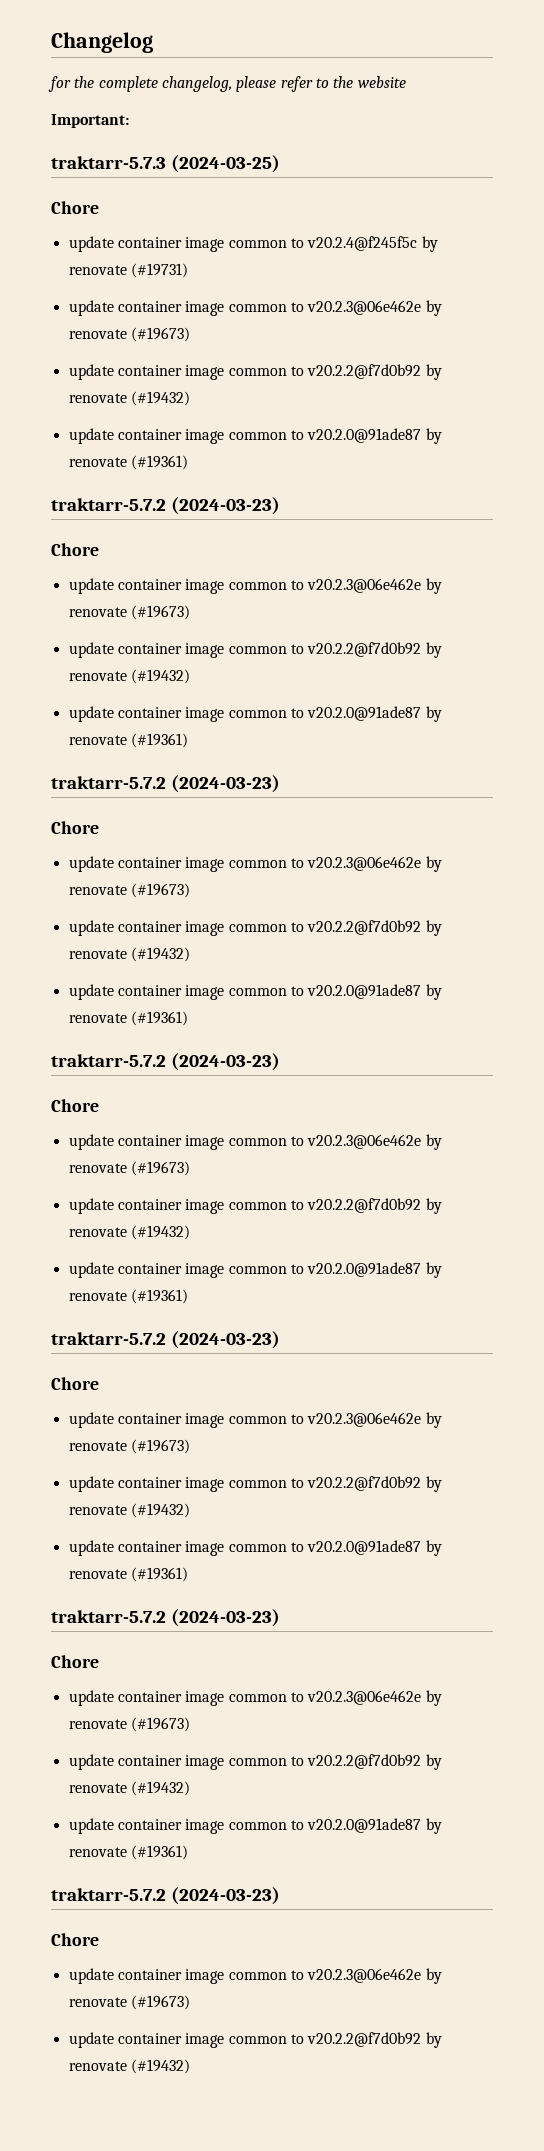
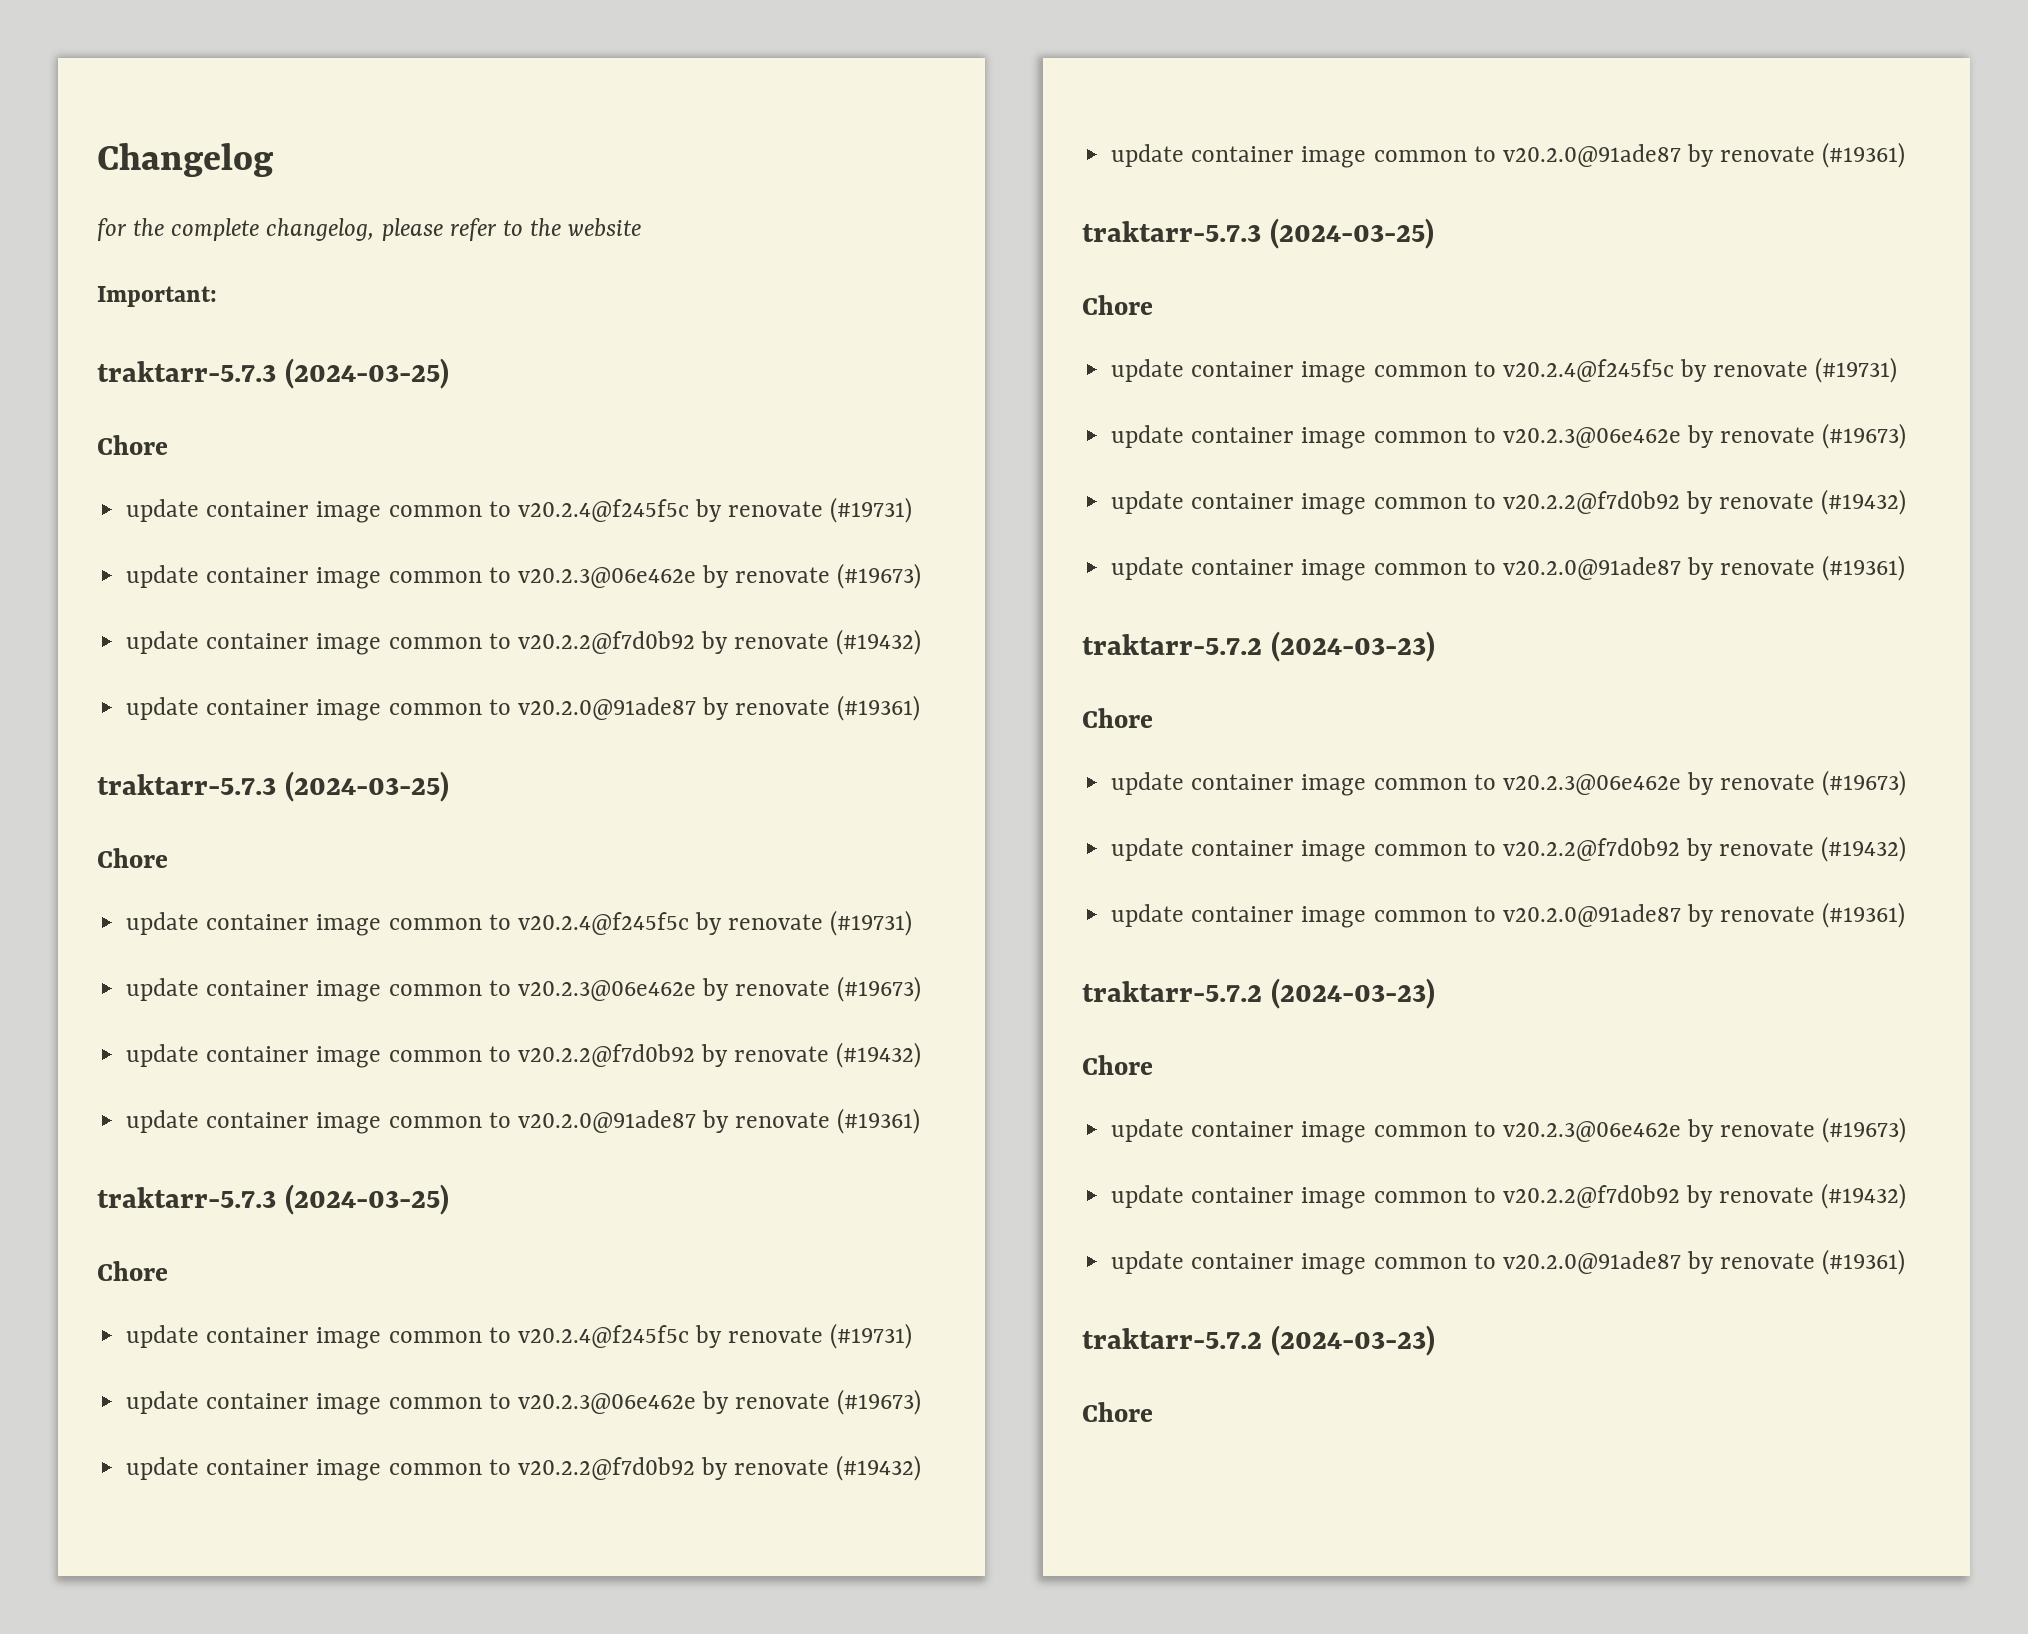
(188, 462) none -> [97,771,449,802] [97,848,168,868] [126,910,913,936] [126,976,922,1002] [126,1042,922,1068] [126,1108,921,1134] [97,1184,449,1215] [97,1261,168,1281] [126,1323,913,1349] [126,1389,922,1415] [126,1455,922,1481] [1111,142,1906,168] [1082,218,1434,249] [1082,295,1153,315] [1111,357,1898,383] [1111,423,1907,449] [1111,489,1907,515] [1111,555,1906,581] // traktarr-5.7.3 (2024-03-25) // Chore // update container image common to v20.2.4@f245f5c by renovate (#19731) // update container image common to v20.2.3@06e462e by renovate (#19673) // update container image common to v20.2.2@f7d0b92 by renovate (#19432) // update container image common to v20.2.0@91ade87 by renovate (#19361) // traktarr-5.7.3 (2024-03-25) // Chore // update container image common to v20.2.4@f245f5c by renovate (#19731) // update container image common to v20.2.3@06e462e by renovate (#19673) // update container image common to v20.2.2@f7d0b92 by renovate (#19432) // update container image common to v20.2.0@91ade87 by renovate (#19361) // traktarr-5.7.3 (2024-03-25) // Chore // update container image common to v20.2.4@f245f5c by renovate (#19731) // update container image common to v20.2.3@06e462e by renovate (#19673) // update container image common to v20.2.2@f7d0b92 by renovate (#19432) // update container image common to v20.2.0@91ade87 by renovate (#19361)
[68,1134,442,1150] [68,1161,190,1176] [68,1198,442,1214] [68,1225,190,1240] [68,1262,442,1278] [68,1289,188,1304] [51,1331,280,1349] [51,1377,99,1390] [68,1412,442,1428] [68,1439,190,1454] [68,1476,442,1492] [68,1503,190,1518] [68,1540,442,1556] [68,1567,188,1582] [51,1609,280,1627] [51,1655,99,1668] [68,1690,442,1706] [68,1717,190,1732] [68,1754,442,1770] [68,1781,190,1796] [68,1818,442,1834] [68,1845,188,1860] [51,1887,280,1905] [51,1933,99,1946] [68,1968,442,1984] [68,1995,190,2010] [68,2032,442,2048] [68,2059,190,2074] // update container image common to v20.2.3@06e462e by renovate (#19673) // update container image common to v20.2.2@f7d0b92 by renovate (#19432) // update container image common to v20.2.0@91ade87 by renovate (#19361) // traktarr-5.7.2 (2024-03-23) // Chore // update container image common to v20.2.3@06e462e by renovate (#19673) // update container image common to v20.2.2@f7d0b92 by renovate (#19432) // update container image common to v20.2.0@91ade87 by renovate (#19361) // traktarr-5.7.2 (2024-03-23) // Chore // update container image common to v20.2.3@06e462e by renovate (#19673) // update container image common to v20.2.2@f7d0b92 by renovate (#19432) // update container image common to v20.2.0@91ade87 by renovate (#19361) // traktarr-5.7.2 (2024-03-23) // Chore // update container image common to v20.2.3@06e462e by renovate (#19673) // update container image common to v20.2.2@f7d0b92 by renovate (#19432) -> (1153, 1412) none

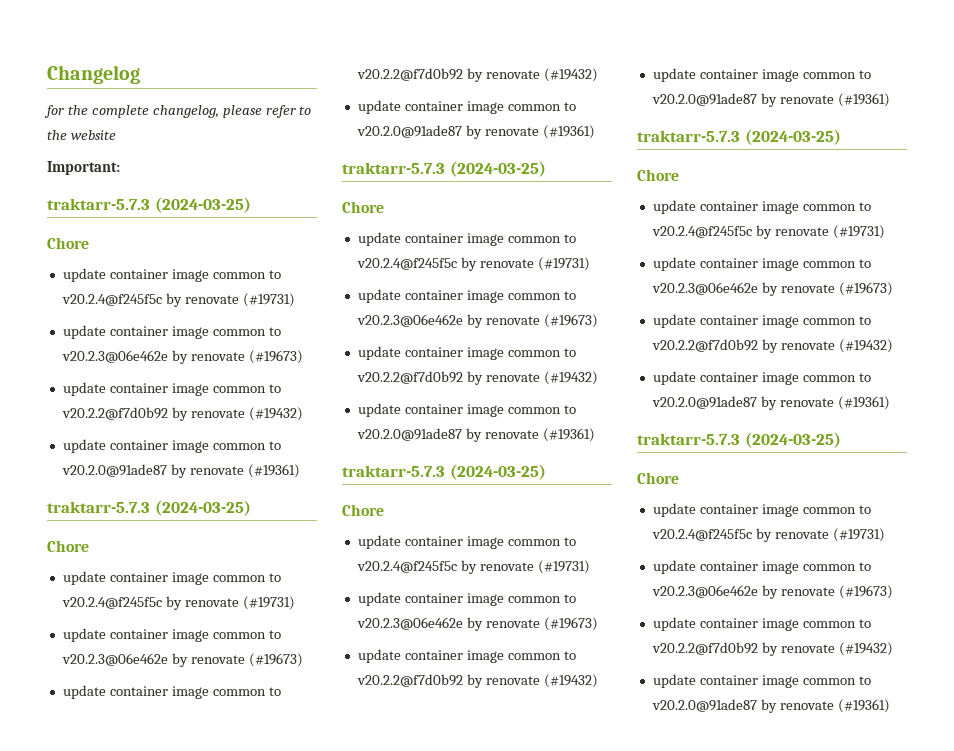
[1082,631,1435,662] [1082,708,1153,728] traktarr-5.7.2 (2024-03-23) // Chore -> [637,129,841,145] [637,169,679,181] [652,200,871,214] [651,225,885,239] traktarr-5.7.3 (2024-03-25) // Chore // update container image common to v20.2.4@f245f5c by renovate (#19731)
[1082,978,1435,1009] [1082,1055,1153,1075] traktarr-5.7.2 (2024-03-23) // Chore -> [637,432,841,448] [637,472,679,484] [652,503,871,517] [651,528,885,542] traktarr-5.7.3 (2024-03-25) // Chore // update container image common to v20.2.4@f245f5c by renovate (#19731)
[1082,1325,1435,1356] [1082,1402,1153,1422] // traktarr-5.7.2 (2024-03-23) // Chore -> (890, 706) none

